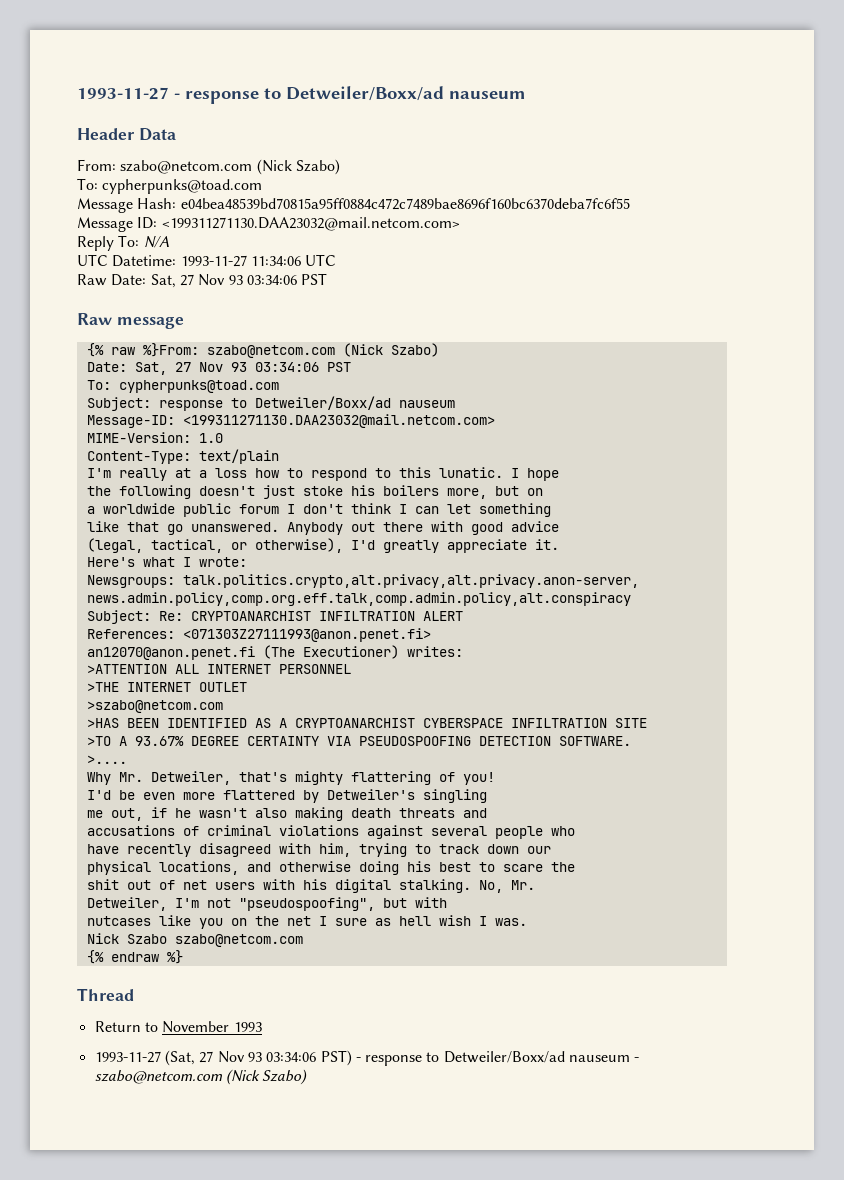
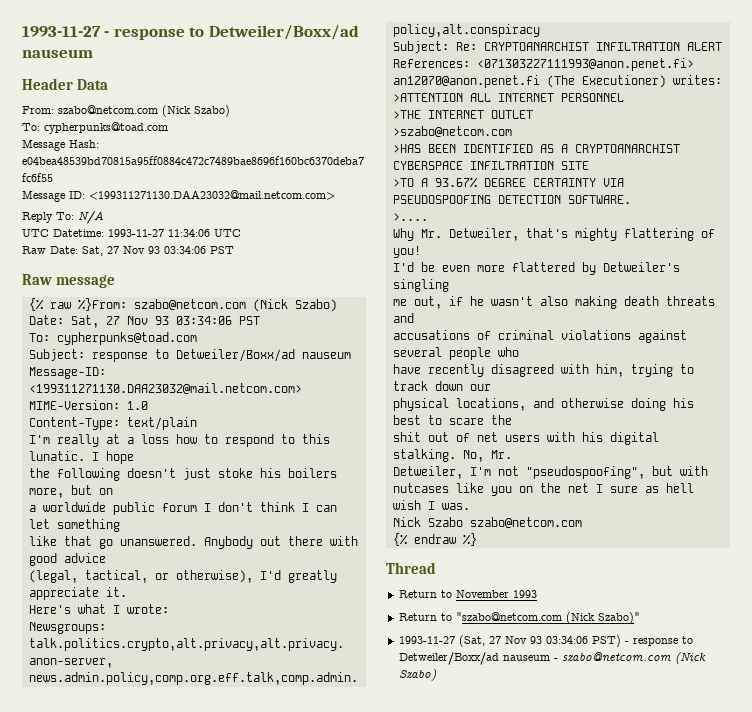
(262, 1027) none -> [398,612,640,624] // Return to "szabo@netcom.com (Nick Szabo)"

